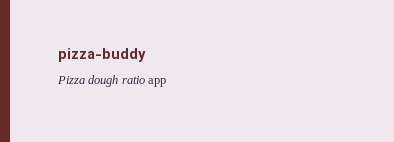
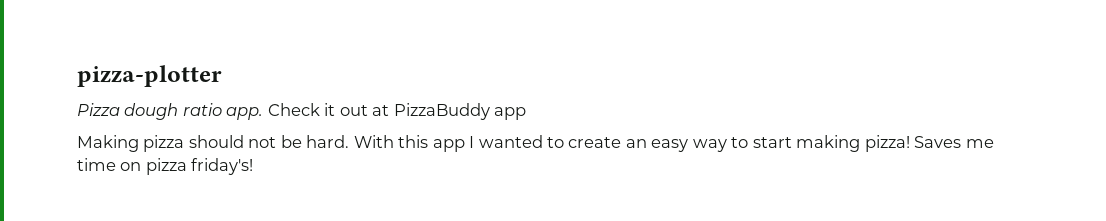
[58,48,146,62] pizza-buddy -> [77,65,222,87] pizza-plotter
[148,78,167,87] app -> [226,103,527,120] [77,135,994,152] [77,158,254,175] app. Check it out at PizzaBuddy app // Making pizza should not be hard. With this app I wanted to create an easy way to start making pizza! Saves me time on pizza friday's!

